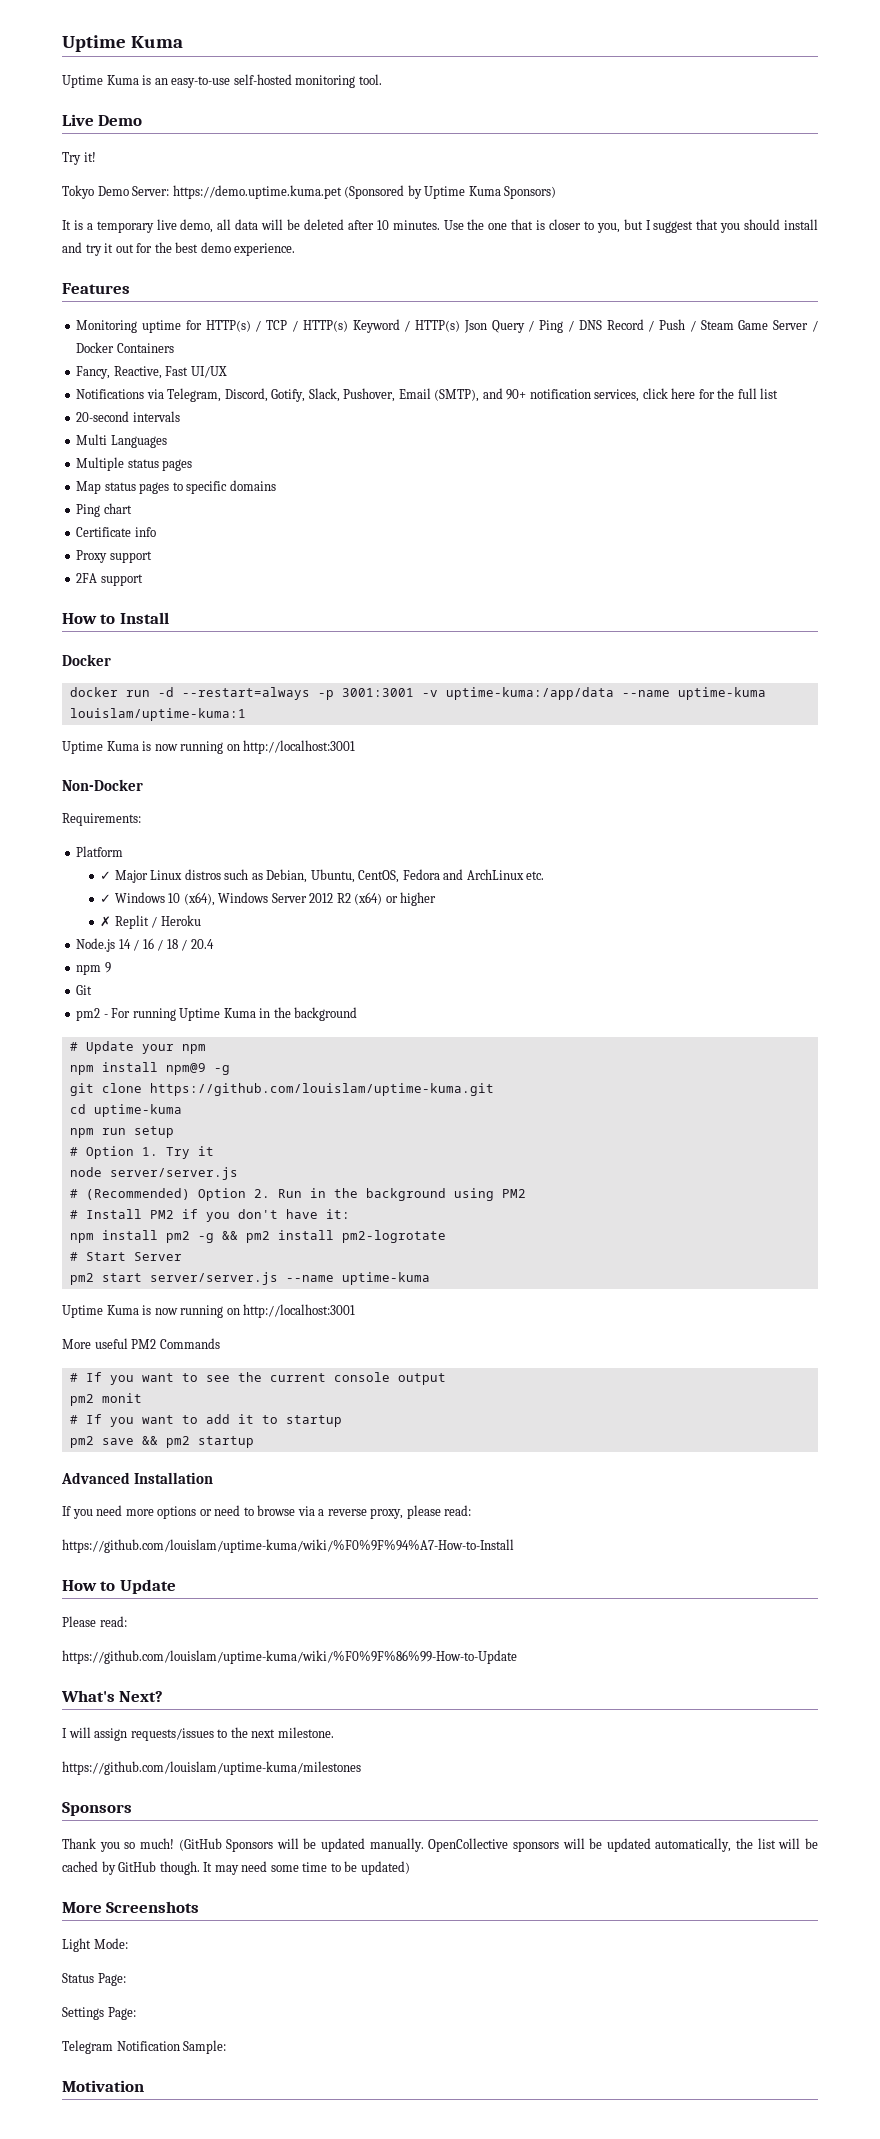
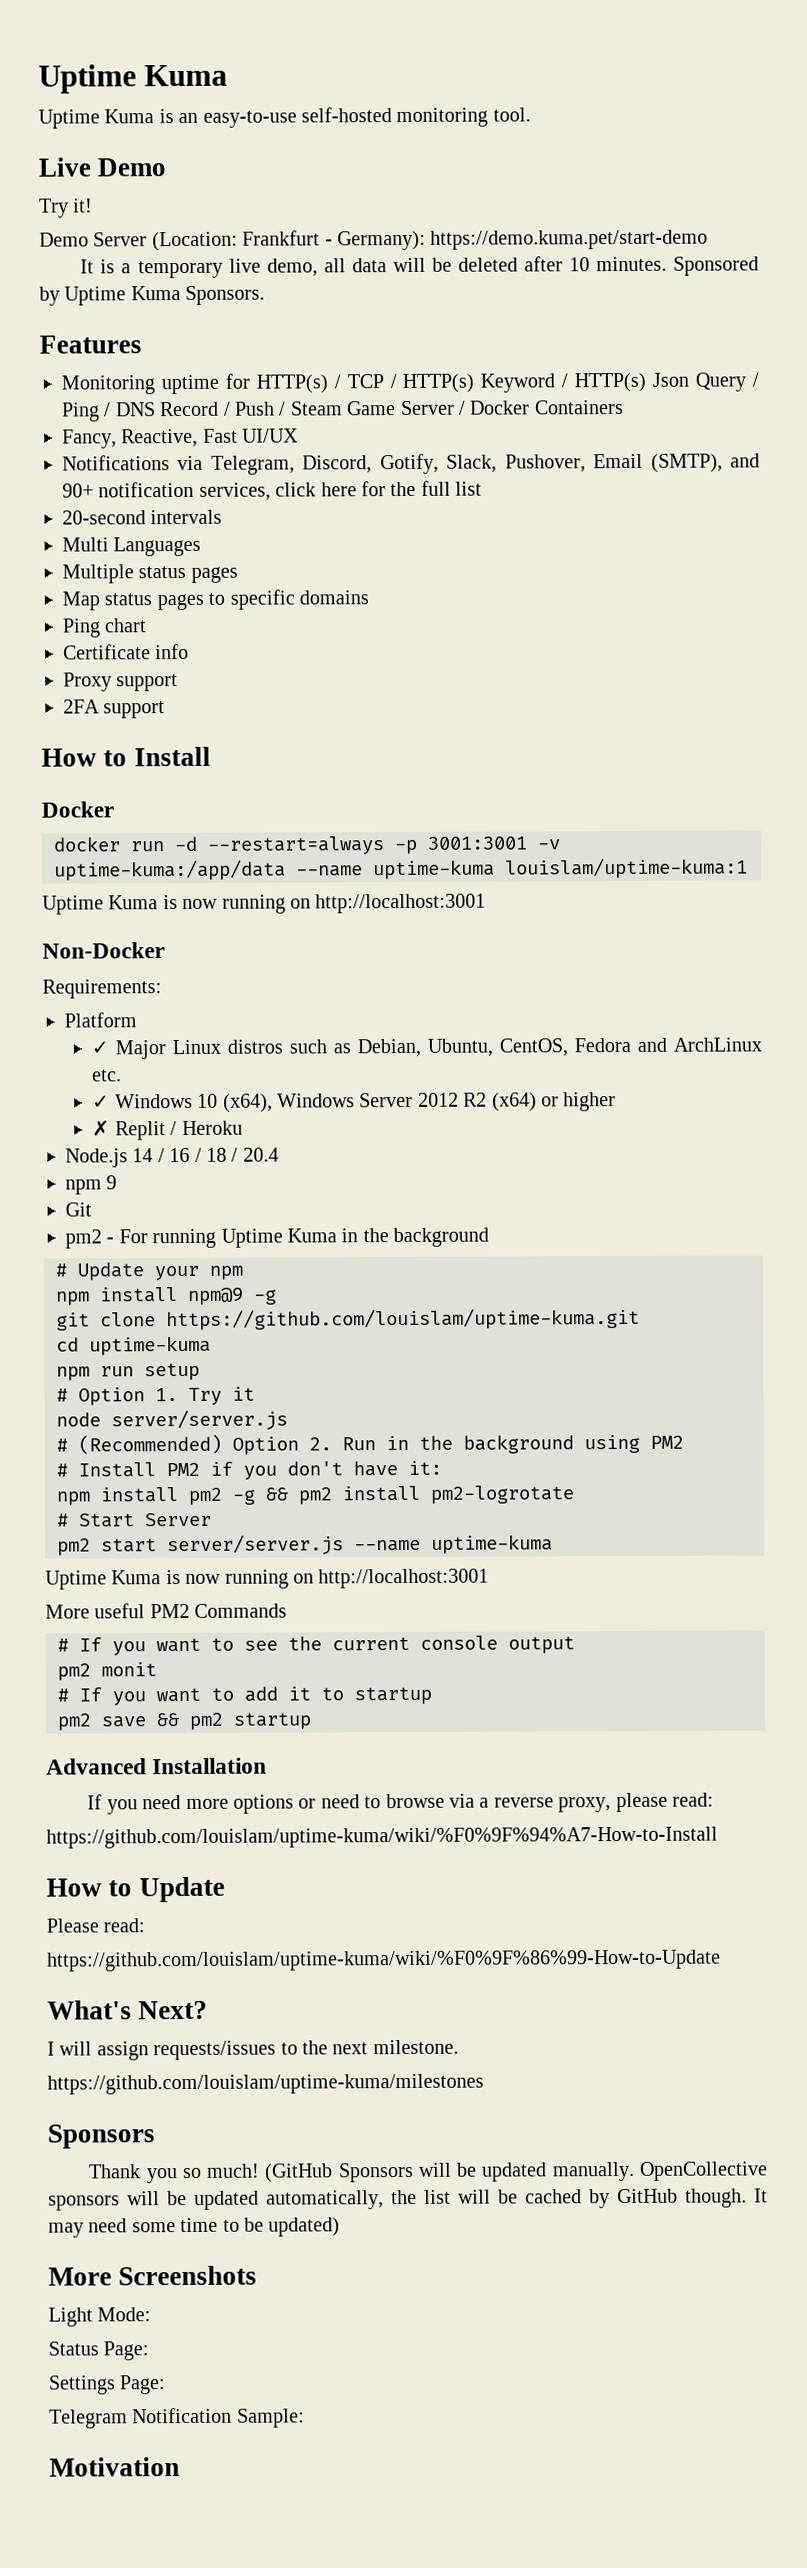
[62,185,557,199] Tokyo Demo Server: https://demo.uptime.kuma.pet (Sponsored by Uptime Kuma Sponsors) -> [39,229,709,252] Demo Server (Location: Frankfurt - Germany): https://demo.kuma.pet/start-demo
[443,219,818,233] [62,242,296,256] Use the one that is closer to you, but I suggest that you should install and try it out for the best demo experience. -> [672,256,759,276] [39,285,266,306] Sponsored by Uptime Kuma Sponsors.

